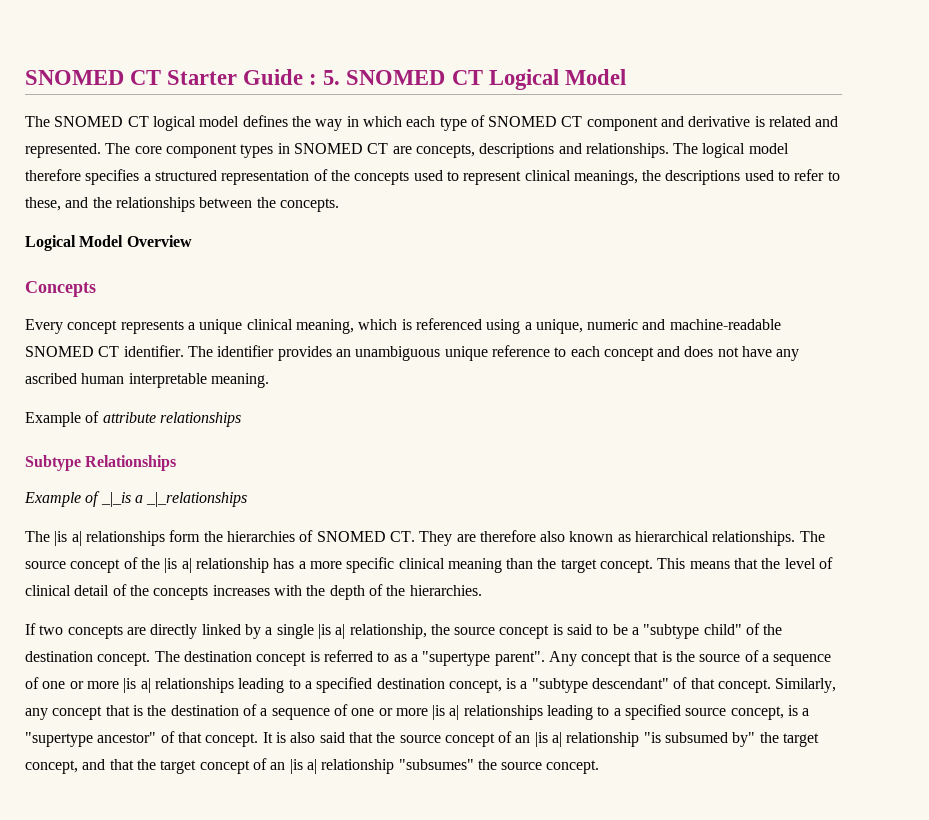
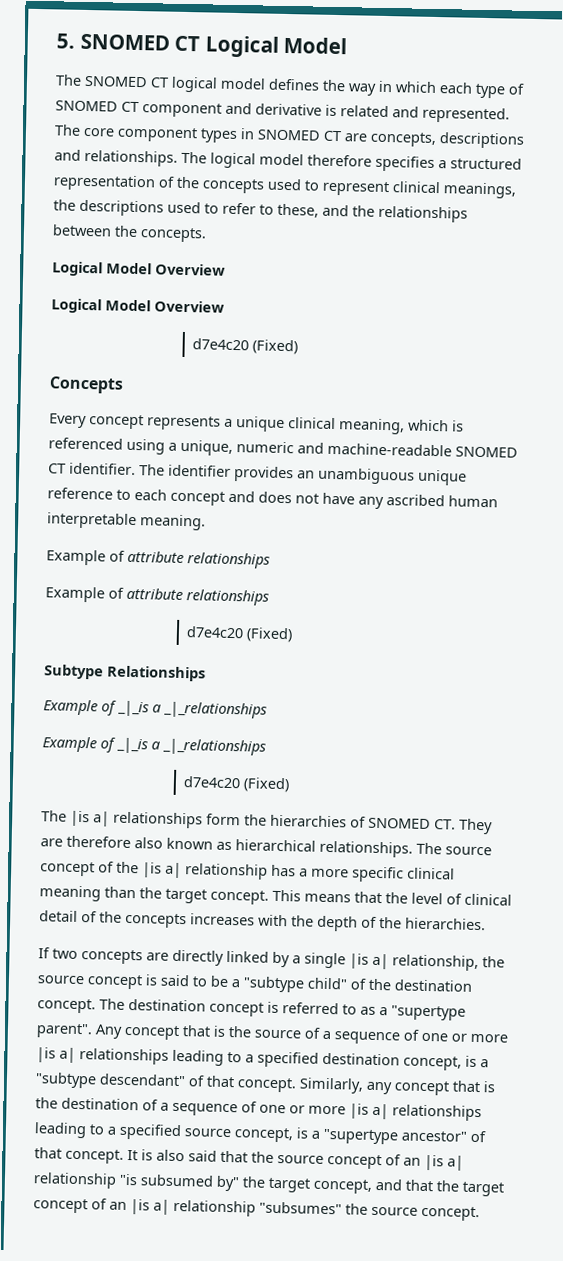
[25,69,318,85] SNOMED CT Starter Guide : -> (56, 41) none
(192, 241) none -> [51,298,225,314] [191,338,298,355] // Logical Model Overview // d7e4c20 (Fixed)
(241, 419) none -> [45,586,269,606] [185,626,293,643] // Example of attribute relationships // d7e4c20 (Fixed)
(248, 499) none -> [42,736,266,756] [182,776,290,793] // Example of _|_is a _|_relationships // d7e4c20 (Fixed)

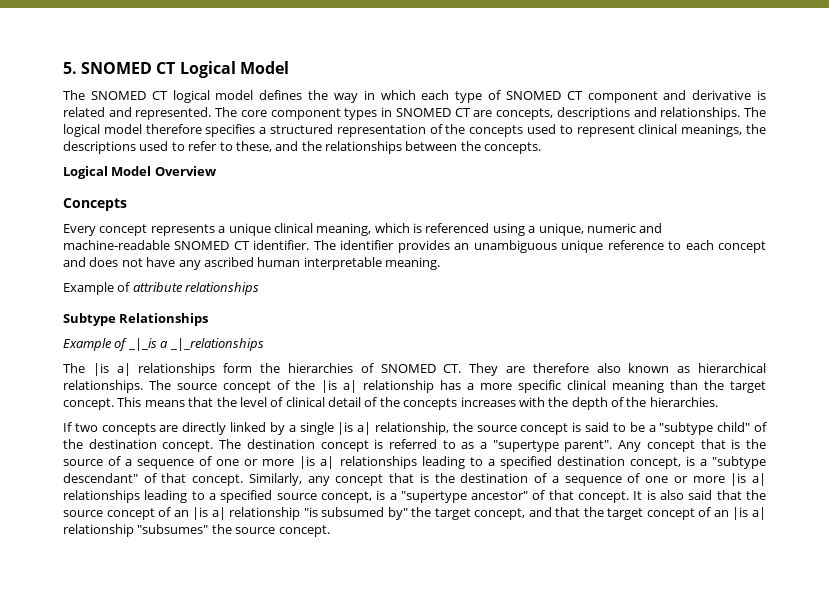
[51,298,225,314] [191,338,298,355] // Logical Model Overview // d7e4c20 (Fixed) -> (216, 171) none
[45,586,269,606] [185,626,293,643] // Example of attribute relationships // d7e4c20 (Fixed) -> (260, 288) none
[42,736,266,756] [182,776,290,793] // Example of _|_is a _|_relationships // d7e4c20 (Fixed) -> (264, 344) none

